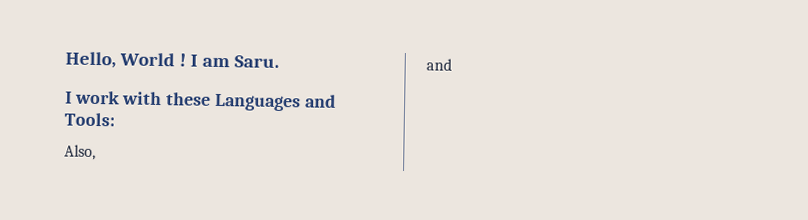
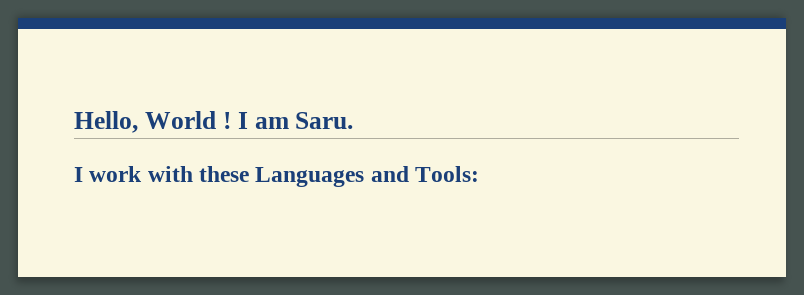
[64,144,96,160] [426,58,452,71] // Also, // and -> (480, 174) none

